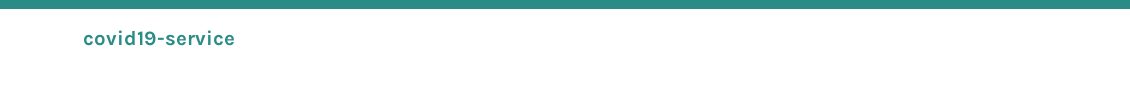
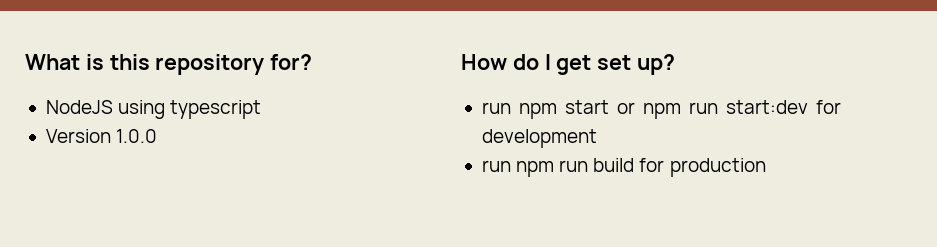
[83,30,235,46] covid19-service -> [25,54,313,75] [45,100,262,119] [45,129,158,143] [461,54,676,75] [481,100,841,119] [481,129,597,148] [481,158,766,177] What is this repository for? // NodeJS using typescript // Version 1.0.0 // How do I get set up? // run npm start or npm run start:dev for development // run npm run build for production

